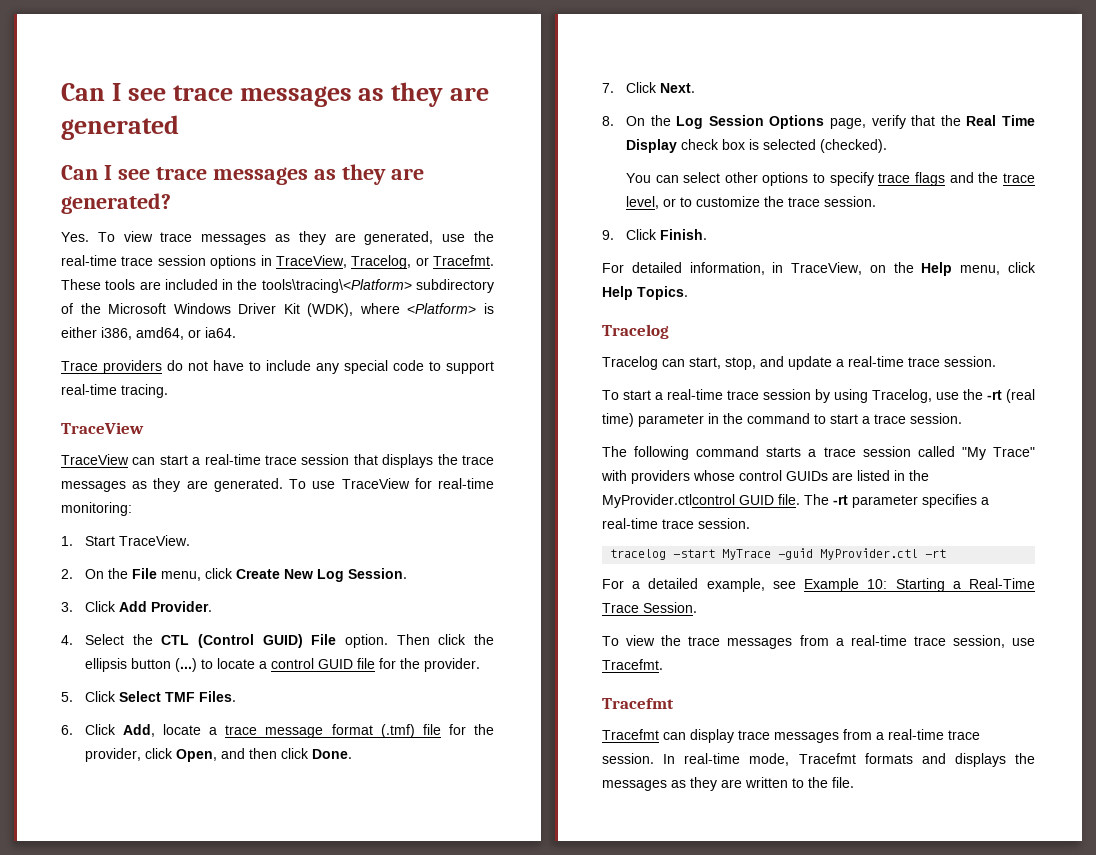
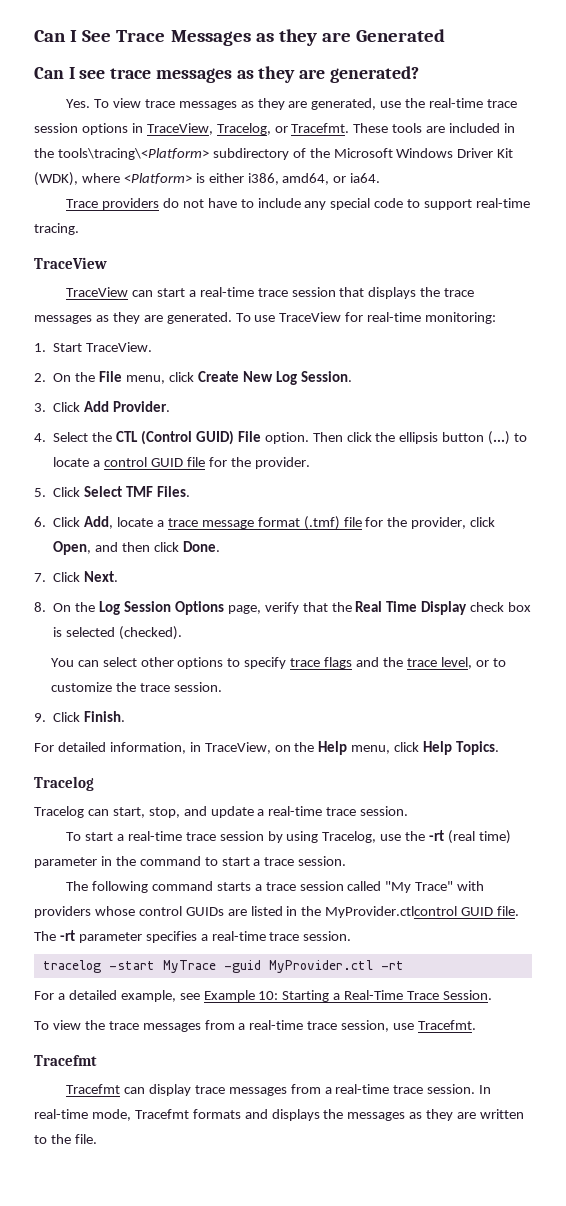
[61,82,490,107] [61,115,179,140] Can I see trace messages as they are generated -> [34,29,446,46] Can I See Trace Messages as they are Generated

